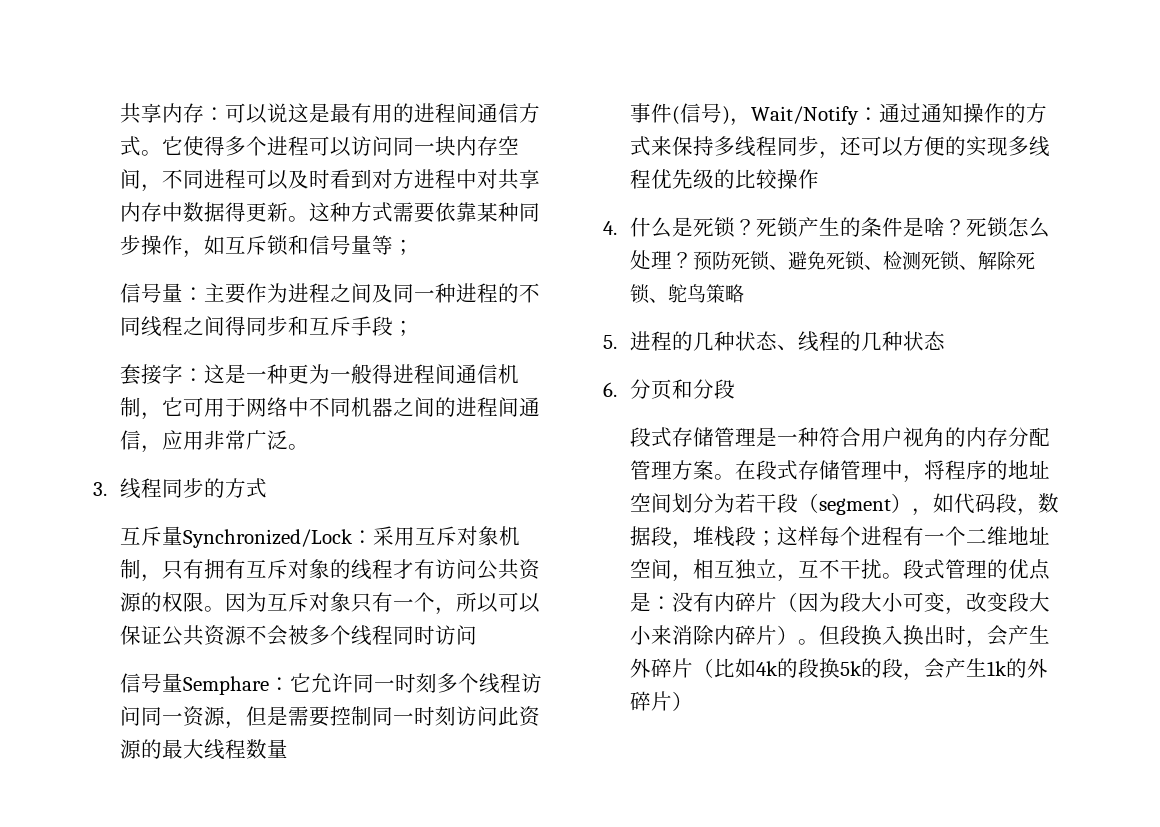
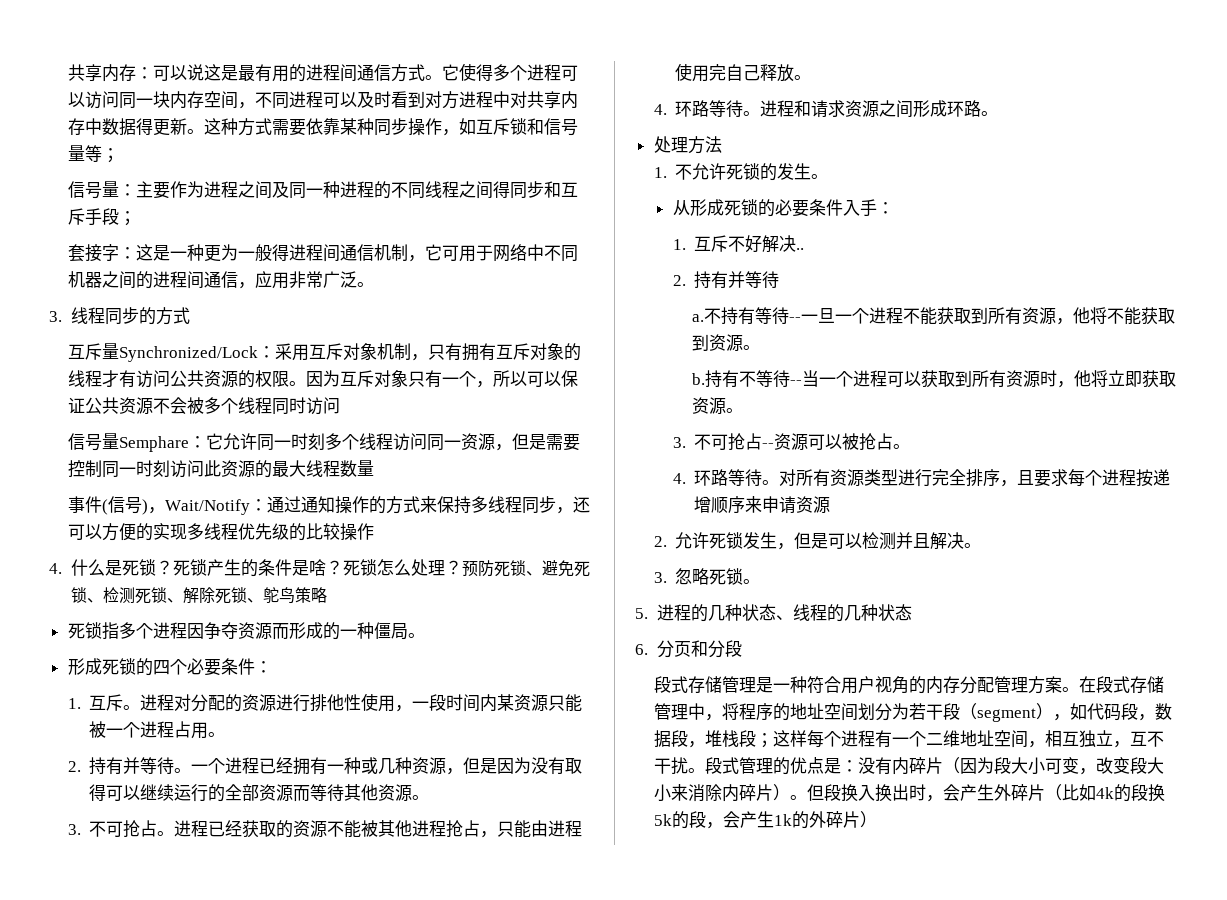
(745, 293) none -> [67,622,425,640] [67,658,272,676] [67,693,583,712] [89,721,226,739] [67,757,583,775] [89,784,430,802] [67,820,583,838] [675,63,812,82] [653,100,999,118] [653,136,722,154] [653,163,829,181] [672,199,894,217] [672,235,805,253] [672,271,780,289] [691,307,1175,325] [691,334,760,352] [691,370,1176,388] [691,397,743,415] [672,433,911,451] [672,469,1171,487] [694,496,831,514] [653,532,982,550] [653,568,761,585] // 死锁指多个进程因争夺资源而形成的一种僵局。 // 形成死锁的四个必要条件： // 1.互斥。进程对分配的资源进行排他性使用，一段时间内某资源只能被一个进程占用。 // 2.持有并等待。一个进程已经拥有一种或几种资源，但是因为没有取得可以继续运行的全部资源而等待其他资源。 // 3.不可抢占。进程已经获取的资源不能被其他进程抢占，只能由进程使用完自己释放。 // 4.环路等待。进程和请求资源之间形成环路。 // 处理方法 // 1.不允许死锁的发生。 // 从形成死锁的必要条件入手： // 1.互斥不好解决.. // 2.持有并等待 // a.不持有等待--一旦一个进程不能获取到所有资源，他将不能获取到资源。 // b.持有不等待--当一个进程可以获取到所有资源时，他将立即获取资源。 // 3.不可抢占--资源可以被抢占。 // 4.环路等待。对所有资源类型进行完全排序，且要求每个进程按递增顺序来申请资源 // 2.允许死锁发生，但是可以检测并且解决。 // 3.忽略死锁。

